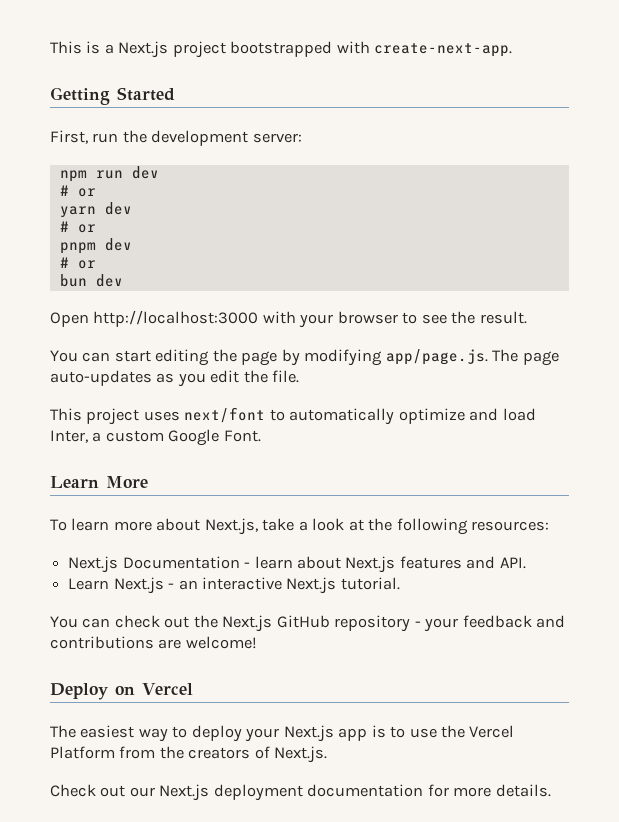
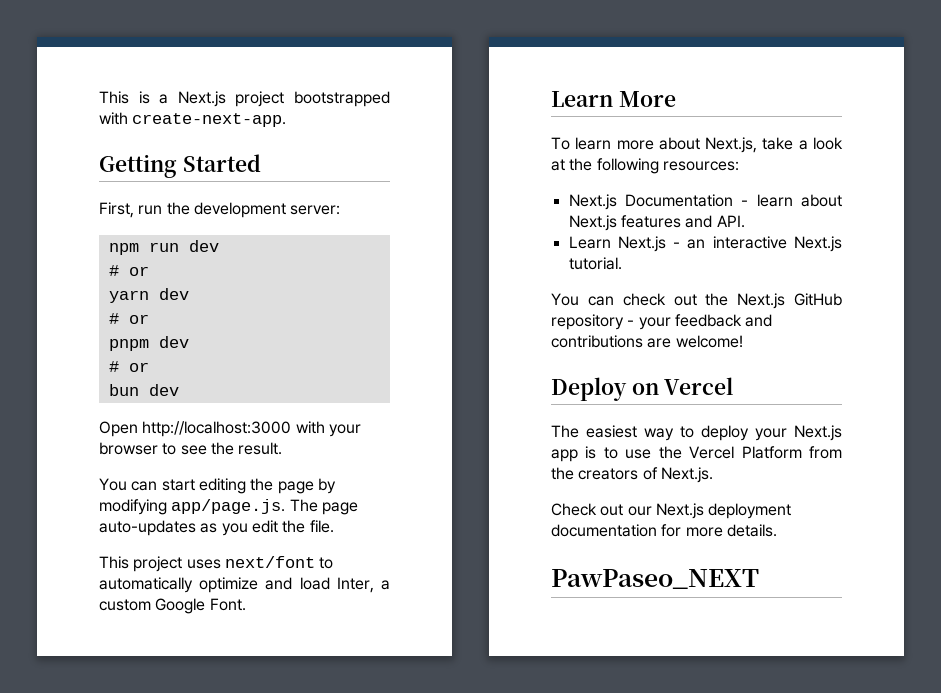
(551, 790) none -> [551,569,759,589] // PawPaseo_NEXT

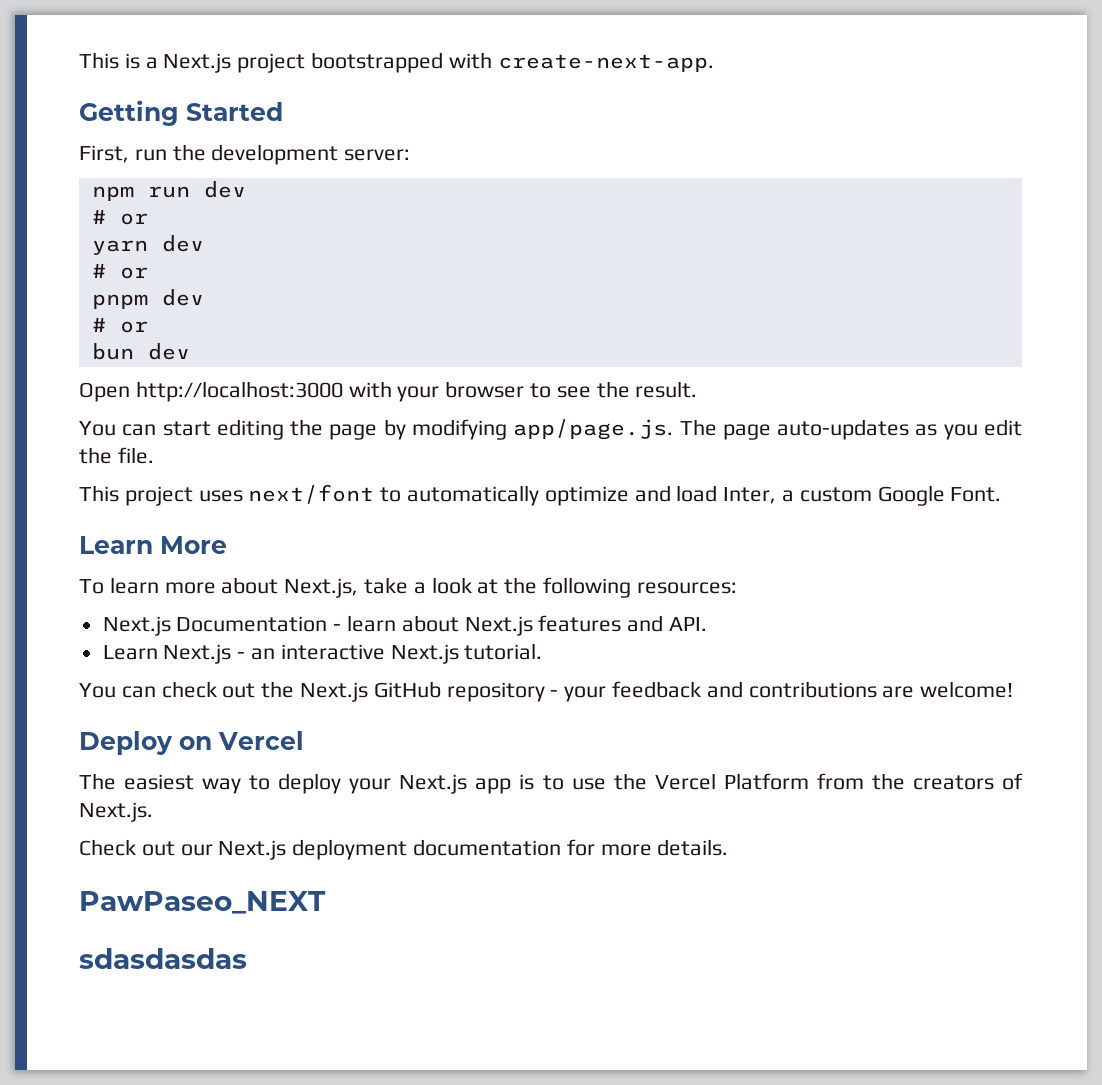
(759, 579) none -> [79,948,247,969] // sdasdasdas

